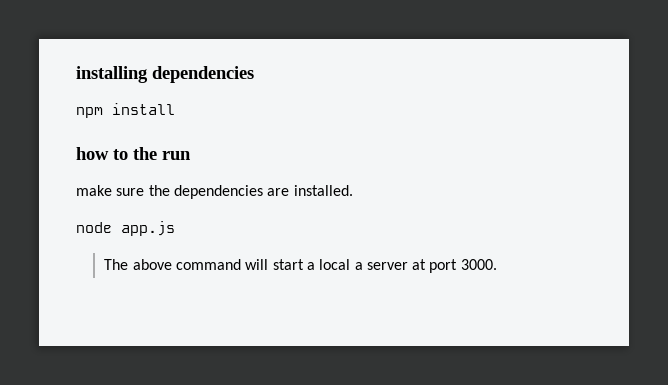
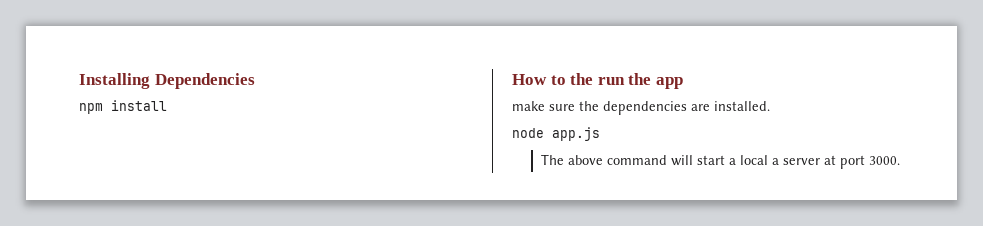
[76,66,254,83] installing dependencies -> [79,73,255,89] Installing Dependencies
[76,147,109,160] how -> [512,74,547,85] How
(191, 155) none -> [628,73,683,89] the app

